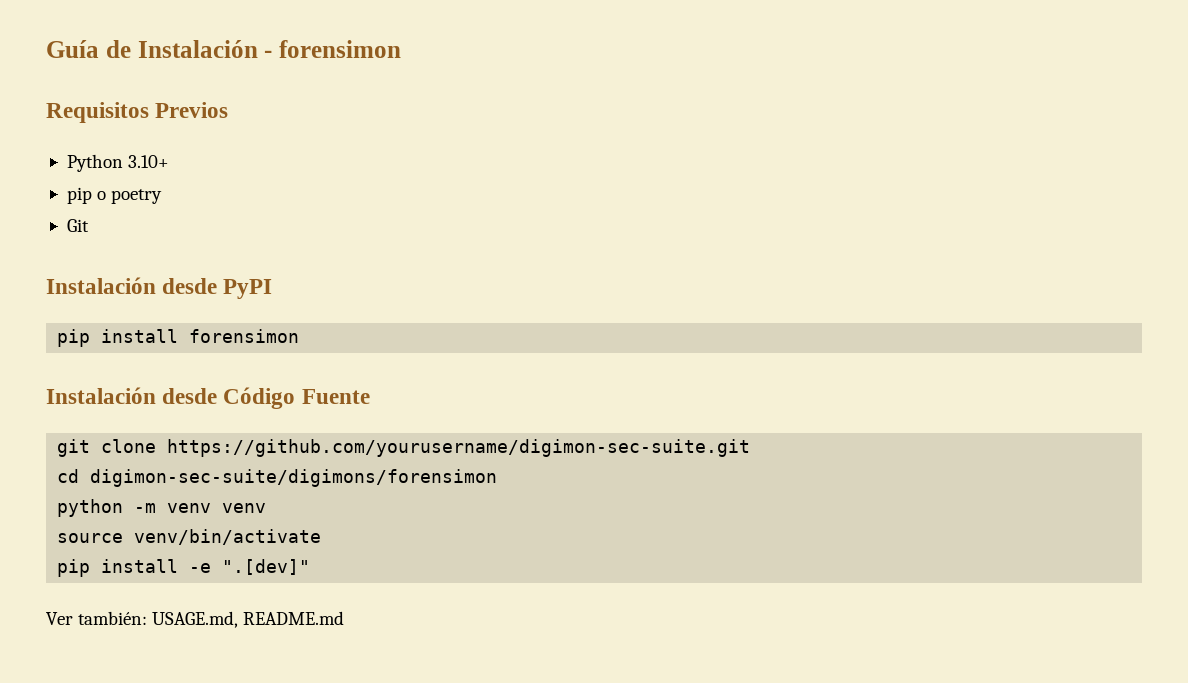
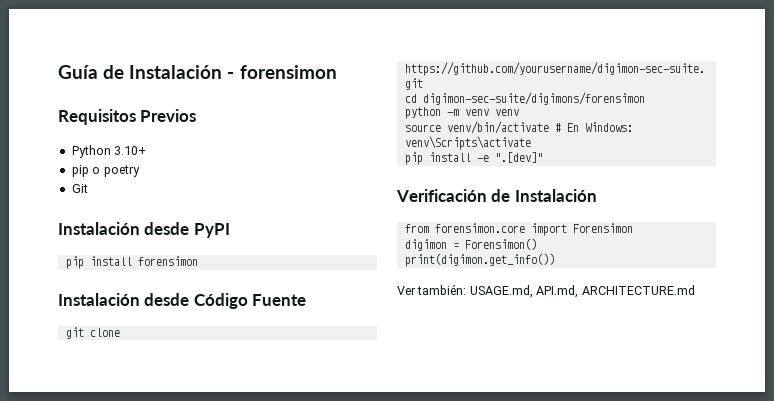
(322, 537) none -> [554,122,633,132] [404,136,531,150] # En Windows: venv\Scripts\activate
(311, 567) none -> [396,189,597,202] [404,223,633,236] [404,238,537,251] [404,253,555,267] // Verificación de Instalación // from forensimon.core import Forensimon // digimon = Forensimon() // print(digimon.get_info())
[243,611,345,625] README.md -> [536,285,695,298] API.md, ARCHITECTURE.md

